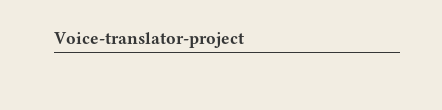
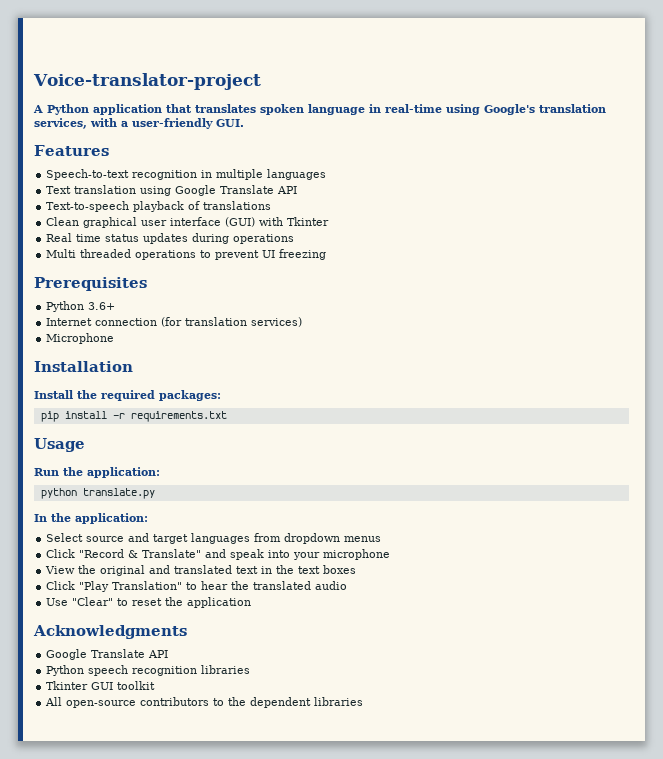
(244, 40) none -> [33,104,606,115] [34,118,244,129] [34,145,109,156] [46,169,327,180] [46,185,298,196] [46,201,272,212] [46,217,330,228] [46,233,295,244] [46,249,327,260] [34,277,147,291] [46,301,116,312] [46,317,303,327] [46,333,115,344] [34,361,133,372] [34,390,221,401] [40,411,227,422] [34,438,85,452] [34,467,160,478] [40,488,155,499] [34,513,148,524] [46,533,382,544] [46,549,391,560] [45,565,357,576] [46,581,348,592] [46,597,252,608] [33,625,187,639] [46,649,169,660] [46,665,251,676] [46,681,156,690] [45,697,364,708] // A Python application that translates spoken language in real-time using Google's translation services, with a user-friendly GUI. // Features // Speech-to-text recognition in multiple languages // Text translation using Google Translate API // Text-to-speech playback of translations // Clean graphical user interface (GUI) with Tkinter // Real time status updates during operations // Multi threaded operations to prevent UI freezing // Prerequisites // Python 3.6+ // Internet connection (for translation services) // Microphone // Installation // Install the required packages: // pip install -r requirements.txt // Usage // Run the application: // python translate.py // In the application: // Select source and target languages from dropdown menus // Click "Record & Translate" and speak into your microphone // View the original and translated text in the text boxes // Click "Play Translation" to hear the translated audio // Use "Clear" to reset the application // Acknowledgments // Google Translate API // Python speech recognition libraries // Tkinter GUI toolkit // All open-source contributors to the dependent libraries

